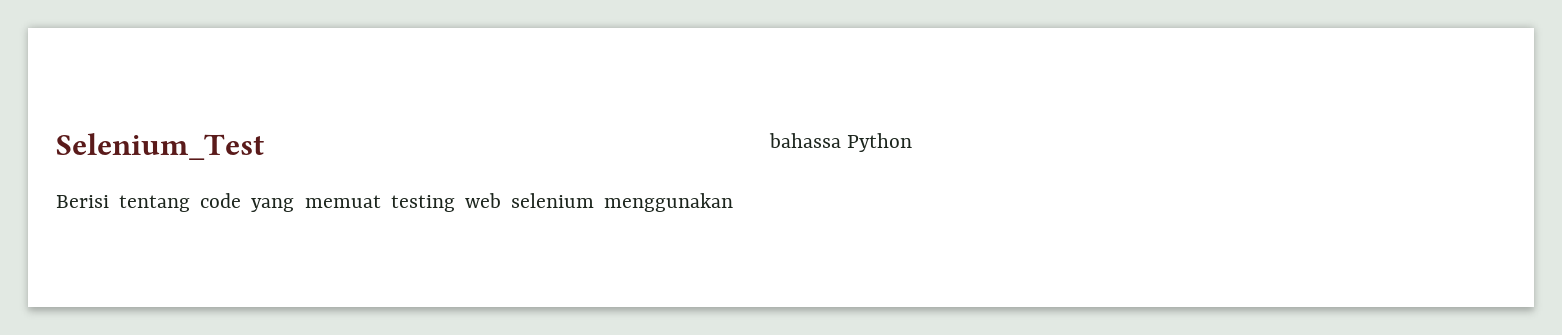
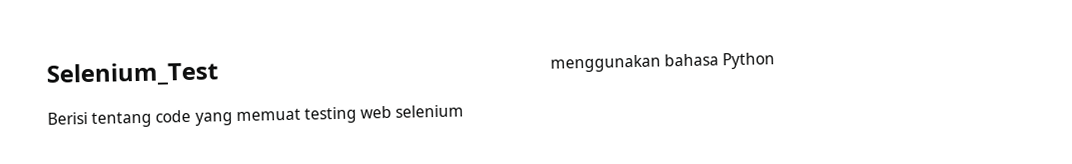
[769,133,841,148] bahassa -> [664,53,720,67] bahasa

